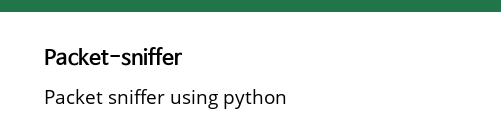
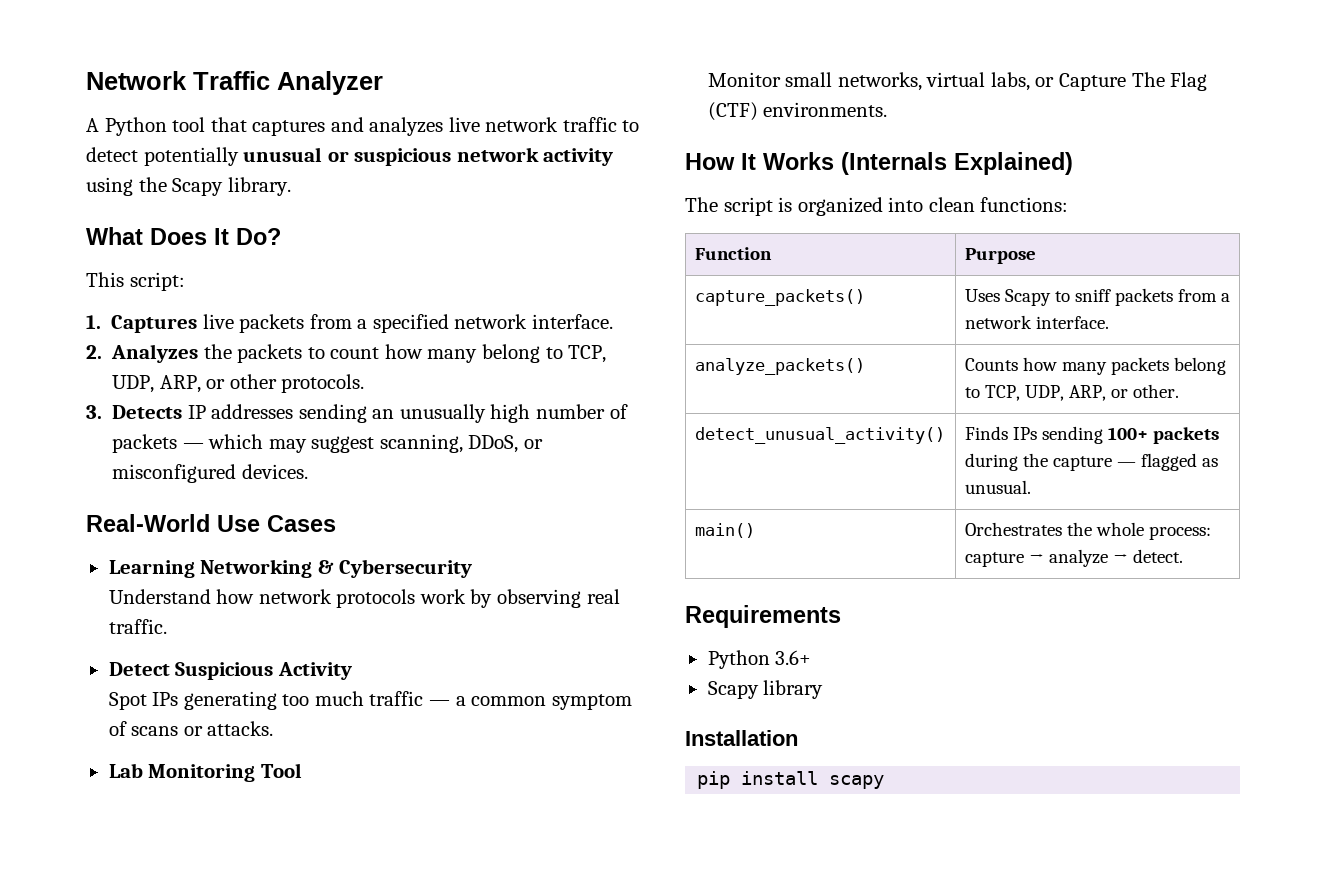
[44,47,182,66] [44,89,287,109] Packet-sniffer // Packet sniffer using python -> [86,71,383,95] [86,117,640,136] [86,147,614,166] [86,177,291,196] [86,227,281,245] [86,272,185,291] [86,314,613,333] [86,344,607,363] [112,374,365,393] [86,404,628,423] [112,434,543,453] [112,464,308,483] [86,514,336,532] [108,559,473,578] [108,589,620,608] [108,619,167,634] [108,662,352,680] [108,691,632,710] [108,721,274,736] [108,763,302,782] [707,72,1208,91] [707,102,888,121] [685,152,1073,175] [685,197,1069,216] [694,247,772,260] [964,248,1036,264] [694,289,865,306] [964,288,1230,306] [964,315,1109,329] [694,358,865,375] [964,357,1226,375] [964,384,1179,401] [694,427,945,444] [964,426,1219,444] [964,453,1218,471] [964,480,1031,494] [694,523,755,538] [964,522,1211,540] [964,549,1183,567] [685,605,841,628] [707,650,812,669] [707,680,824,699] [685,730,798,746] [697,771,885,789] Network Traffic Analyzer // A Python tool that captures and analyzes live network traffic to detect potentially unusual or suspicious network activity using the Scapy library. // What Does It Do? // This script: // 1. Captures live packets from a specified network interface. // 2. Analyzes the packets to count how many belong to TCP, UDP, ARP, or other protocols. // 3. Detects IP addresses sending an unusually high number of packets — which may suggest scanning, DDoS, or misconfigured devices. // Real-World Use Cases // Learning Networking & Cybersecurity // Understand how network protocols work by observing real traffic. // Detect Suspicious Activity // Spot IPs generating too much traffic — a common symptom of scans or attacks. // Lab Monitoring Tool // Monitor small networks, virtual labs, or Capture The Flag (CTF) environments. // How It Works (Internals Explained) // The script is organized into clean functions: // Function | Purpose // capture_packets() | Uses Scapy to sniff packets from a network interface. // analyze_packets() | Counts how many packets belong to TCP, UDP, ARP, or other. // detect_unusual_activity() | Finds IPs sending 100+ packets during the capture — flagged as unusual. // main() | Orchestrates the whole process: capture → analyze → detect. // Requirements // Python 3.6+ // Scapy library // Installation // pip install scapy

